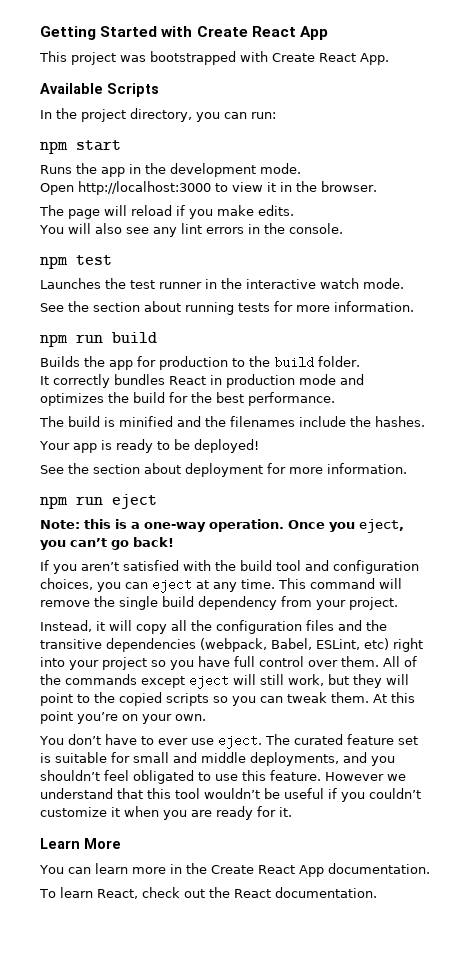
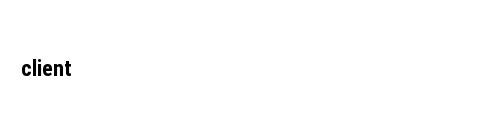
[40,26,328,40] [39,51,389,65] [40,83,159,97] [40,108,276,122] [40,140,121,154] [40,163,301,177] [40,181,377,195] [39,205,294,219] [39,223,343,237] [40,255,112,269] [40,278,404,289] [40,301,414,315] [40,332,157,347] [40,356,360,370] [40,374,364,388] [40,392,335,406] [39,416,425,427] [39,439,259,453] [40,463,407,477] [40,494,157,509] [40,519,404,533] [40,537,174,550] [40,560,419,574] [40,578,402,593] [40,596,398,610] [40,620,387,634] [40,638,423,652] [40,656,417,670] [40,674,409,689] [40,692,415,706] [40,711,206,724] [39,734,418,749] [40,752,395,766] [40,770,406,784] [40,788,421,802] [40,806,292,820] [40,838,121,849] [39,863,430,877] [39,887,377,899] Getting Started with Create React App // This project was bootstrapped with Create React App. // Available Scripts // In the project directory, you can run: // npm start // Runs the app in the development mode. // Open http://localhost:3000 to view it in the browser. // The page will reload if you make edits. // You will also see any lint errors in the console. // npm test // Launches the test runner in the interactive watch mode. // See the section about running tests for more information. // npm run build // Builds the app for production to the build folder. // It correctly bundles React in production mode and optimizes the build for the best performance. // The build is minified and the filenames include the hashes. // Your app is ready to be deployed! // See the section about deployment for more information. // npm run eject // Note: this is a one-way operation. Once you eject, you can’t go back! // If you aren’t satisfied with the build tool and configuration choices, you can eject at any time. This command will remove the single build dependency from your project. // Instead, it will copy all the configuration files and the transitive dependencies (webpack, Babel, ESLint, etc) right into your project so you have full control over them. All of the commands except eject will still work, but they will point to the copied scripts so you can tweak them. At this point you’re on your own. // You don’t have to ever use eject. The curated feature set is suitable for small and middle deployments, and you shouldn’t feel obligated to use this feature. However we understand that this tool wouldn’t be useful if you couldn’t customize it when you are ready for it. // Learn More // You can learn more in the Create React App documentation. // To learn React, check out the React documentation. -> [21,59,72,76] client

